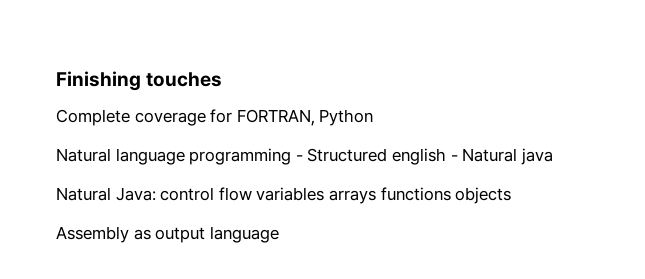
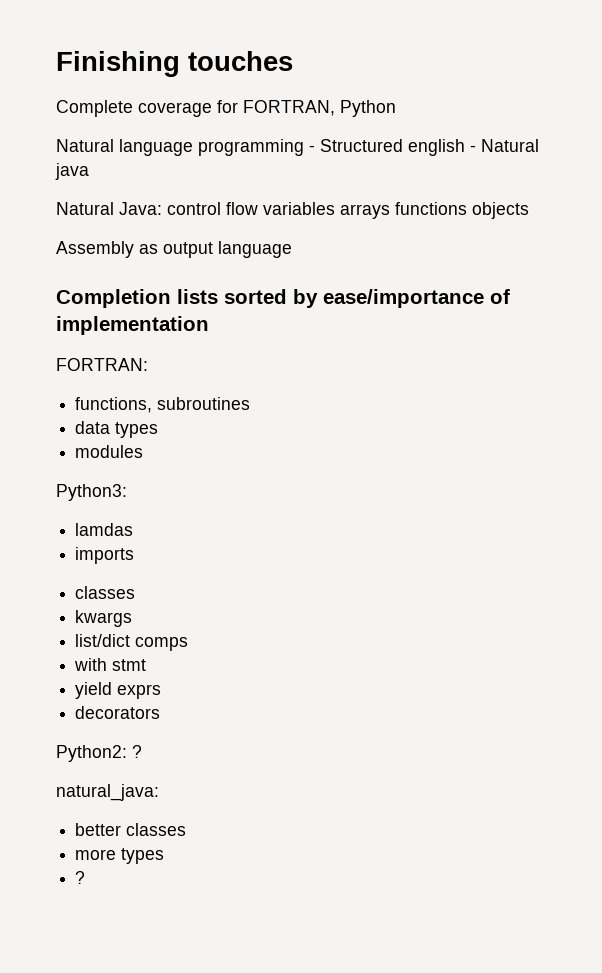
(279, 234) none -> [56,289,510,308] [56,316,209,335] [56,358,148,371] [75,397,251,413] [75,421,159,438] [75,445,144,458] [56,484,127,501] [75,523,134,536] [75,547,135,564] [75,586,136,599] [75,610,133,627] [75,634,189,651] [74,658,147,671] [75,682,162,699] [75,706,161,719] [56,745,142,762] [56,784,159,801] [75,823,187,836] [75,848,165,864] [75,871,86,884] // Completion lists sorted by ease/importance of implementation // FORTRAN: // functions, subroutines // data types // modules // Python3: // lamdas // imports // classes // kwargs // list/dict comps // with stmt // yield exprs // decorators // Python2: ? // natural_java: // better classes // more types // ?

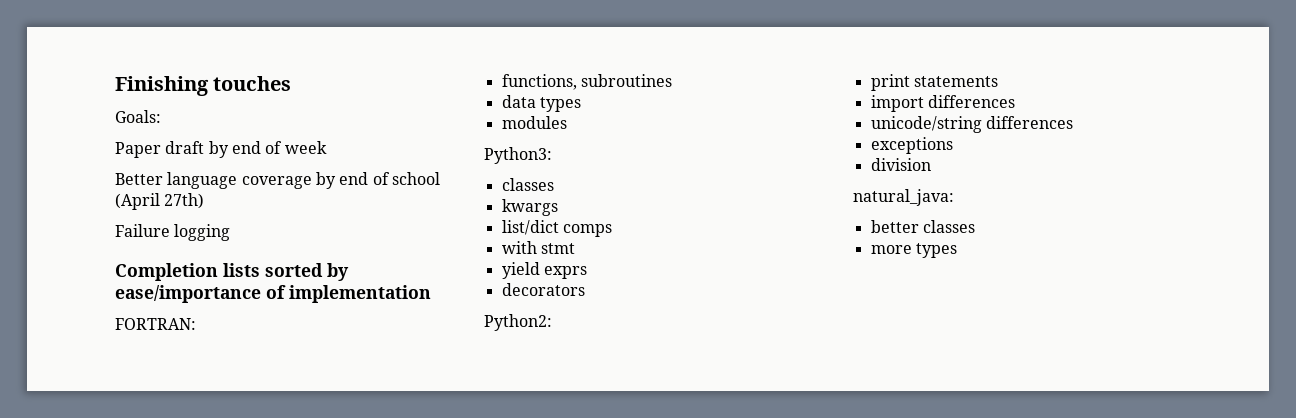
[56,100,396,117] [56,139,539,156] [55,163,89,180] [56,202,529,219] [56,241,292,258] Complete coverage for FORTRAN, Python // Natural language programming - Structured english - Natural java // Natural Java: control flow variables arrays functions objects // Assembly as output language -> [115,110,161,123] [115,141,327,158] [115,172,440,189] [115,193,205,210] [115,224,231,241] Goals: // Paper draft by end of week // Better language coverage by end of school (April 27th) // Failure logging
[75,523,134,536] [75,547,135,564] // lamdas // imports -> (552, 155) none
[132,745,142,758] ? -> [870,74,998,91] [870,95,1015,112] [870,116,1073,133] [870,137,953,154] [870,158,931,171] // print statements // import differences // unicode/string differences // exceptions // division
[75,871,86,884] // ? -> (957, 250) none

